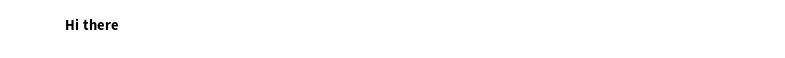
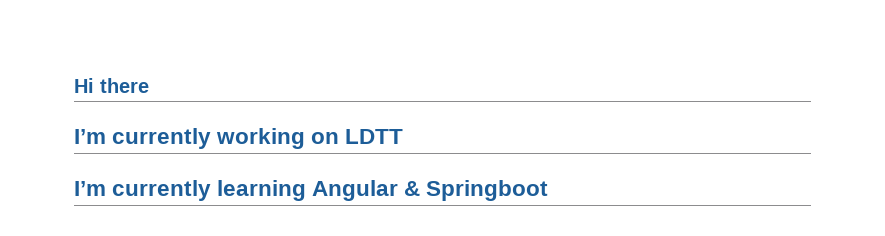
(119, 24) none -> [74,128,404,149] [74,180,549,201] // I’m currently working on LDTT // I’m currently learning Angular & Springboot

